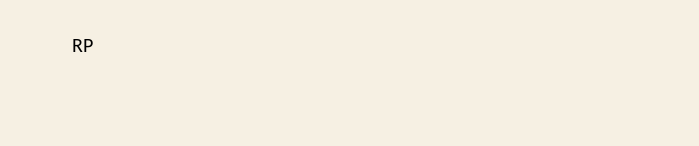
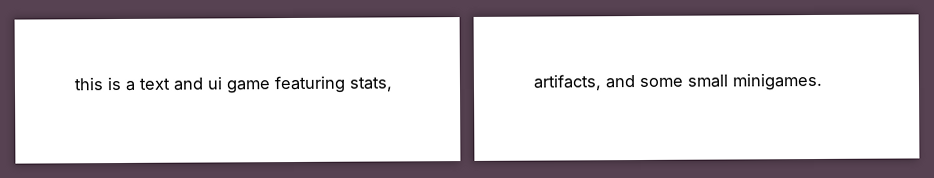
[72,39,93,52] RP -> [74,72,823,94] this is a text and ui game featuring stats, artifacts, and some small minigames.

